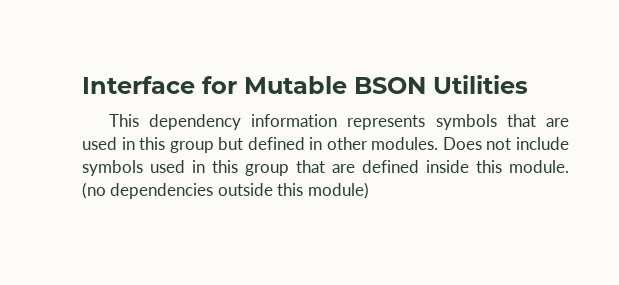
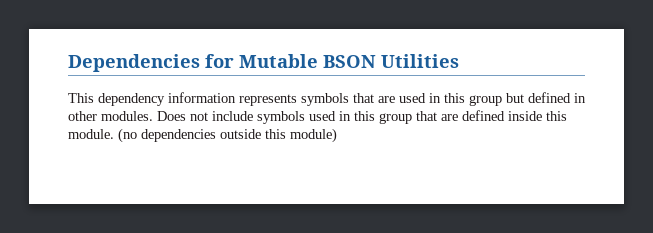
[82,76,195,94] Interface -> [68,54,200,72] Dependencies

